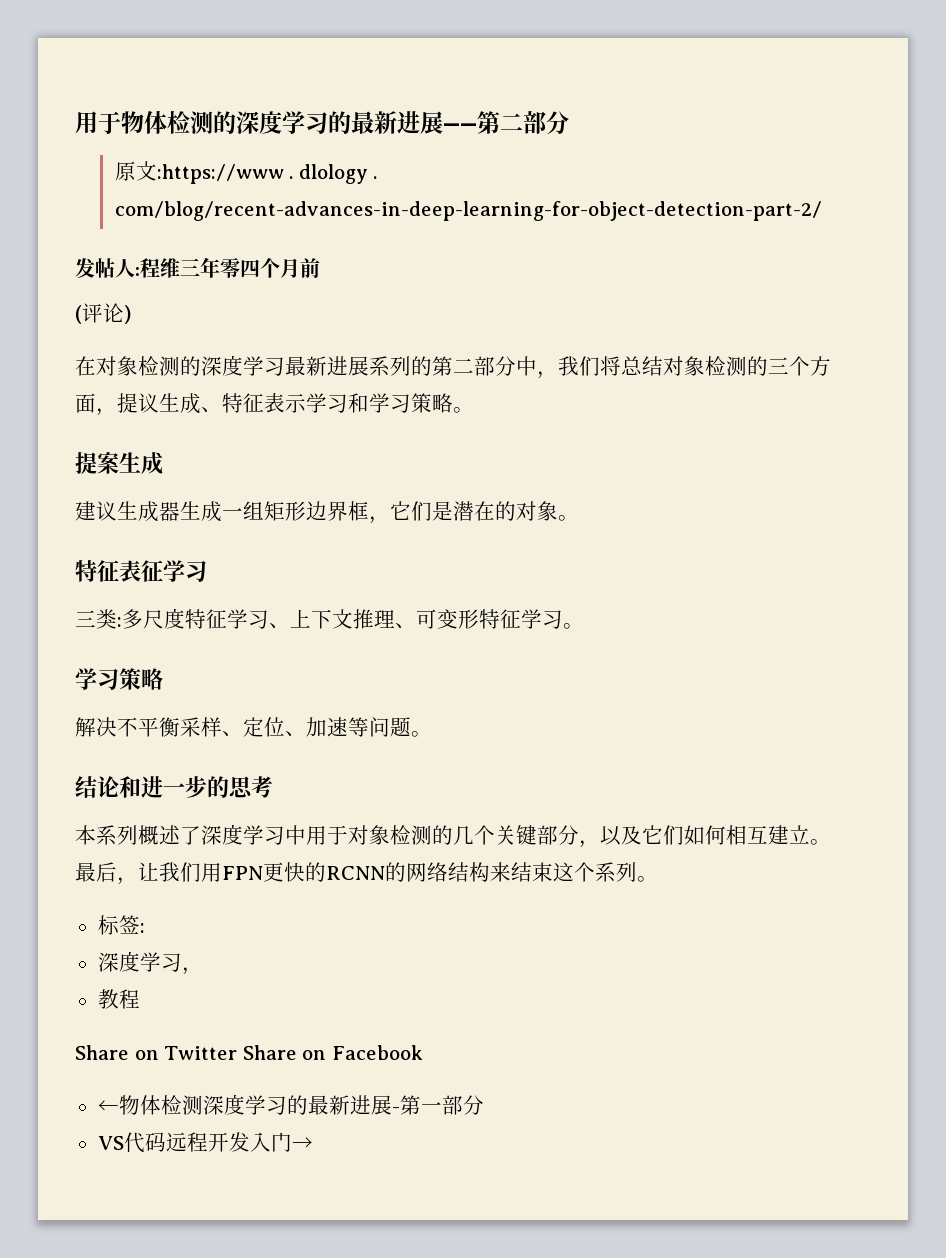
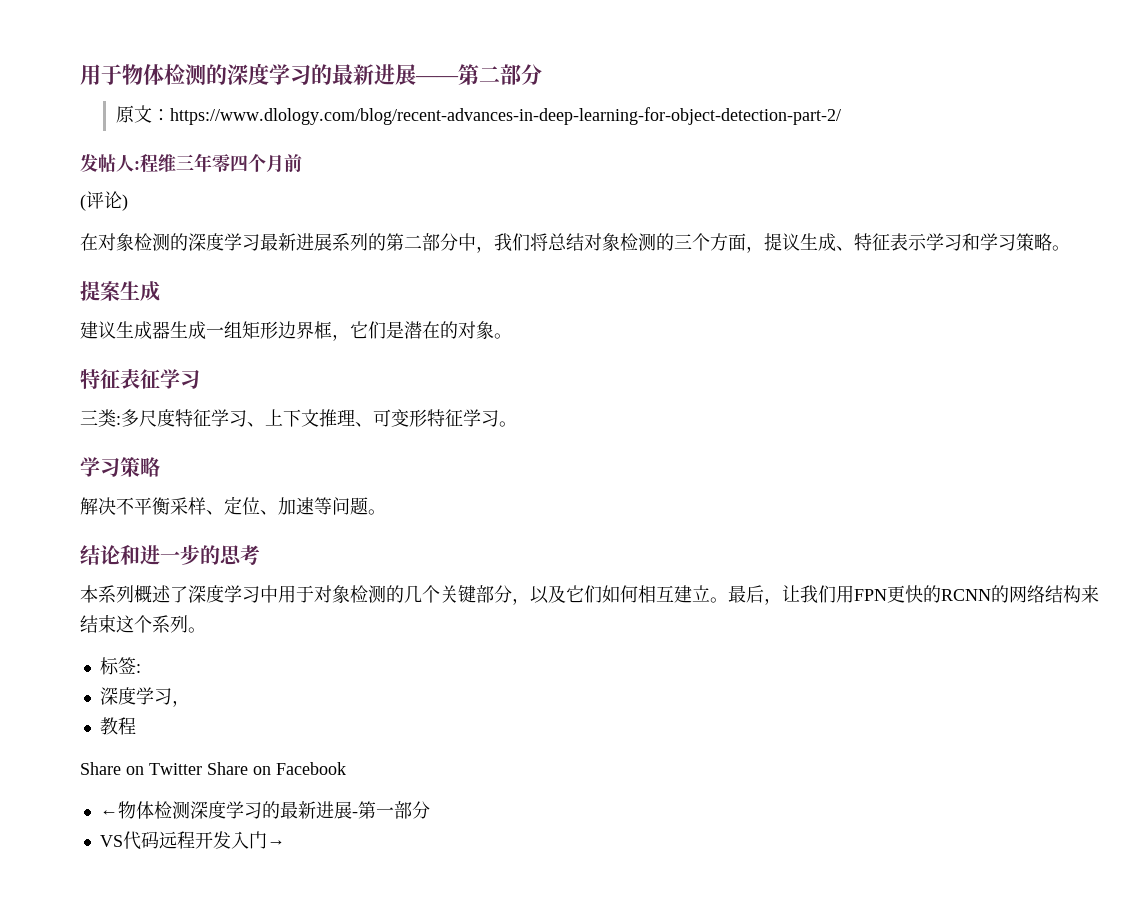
[156,164,378,184] [114,201,822,221] :https://www . dlology . com/blog/recent-advances-in-deep-learning-for-object-detection-part-2/ -> [151,107,841,125] ：https://www.dlology.com/blog/recent-advances-in-deep-learning-for-object-detection-part-2/

